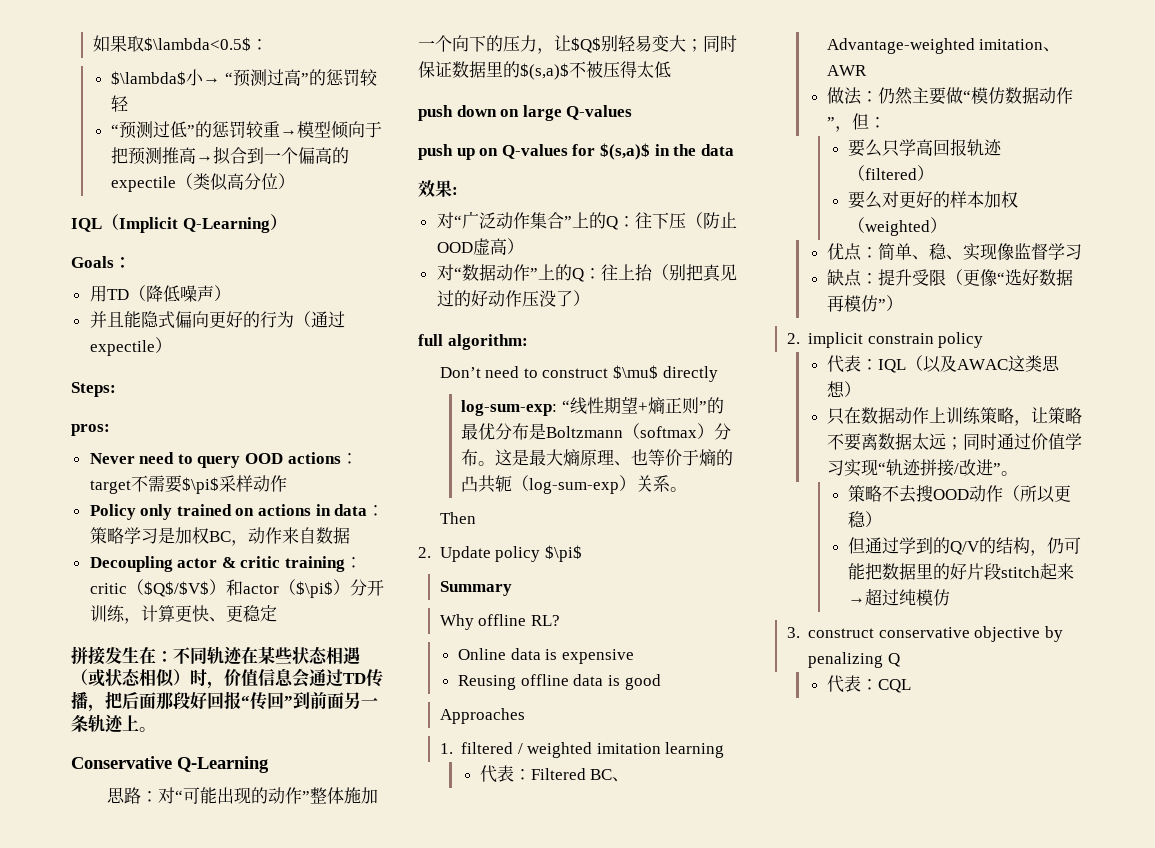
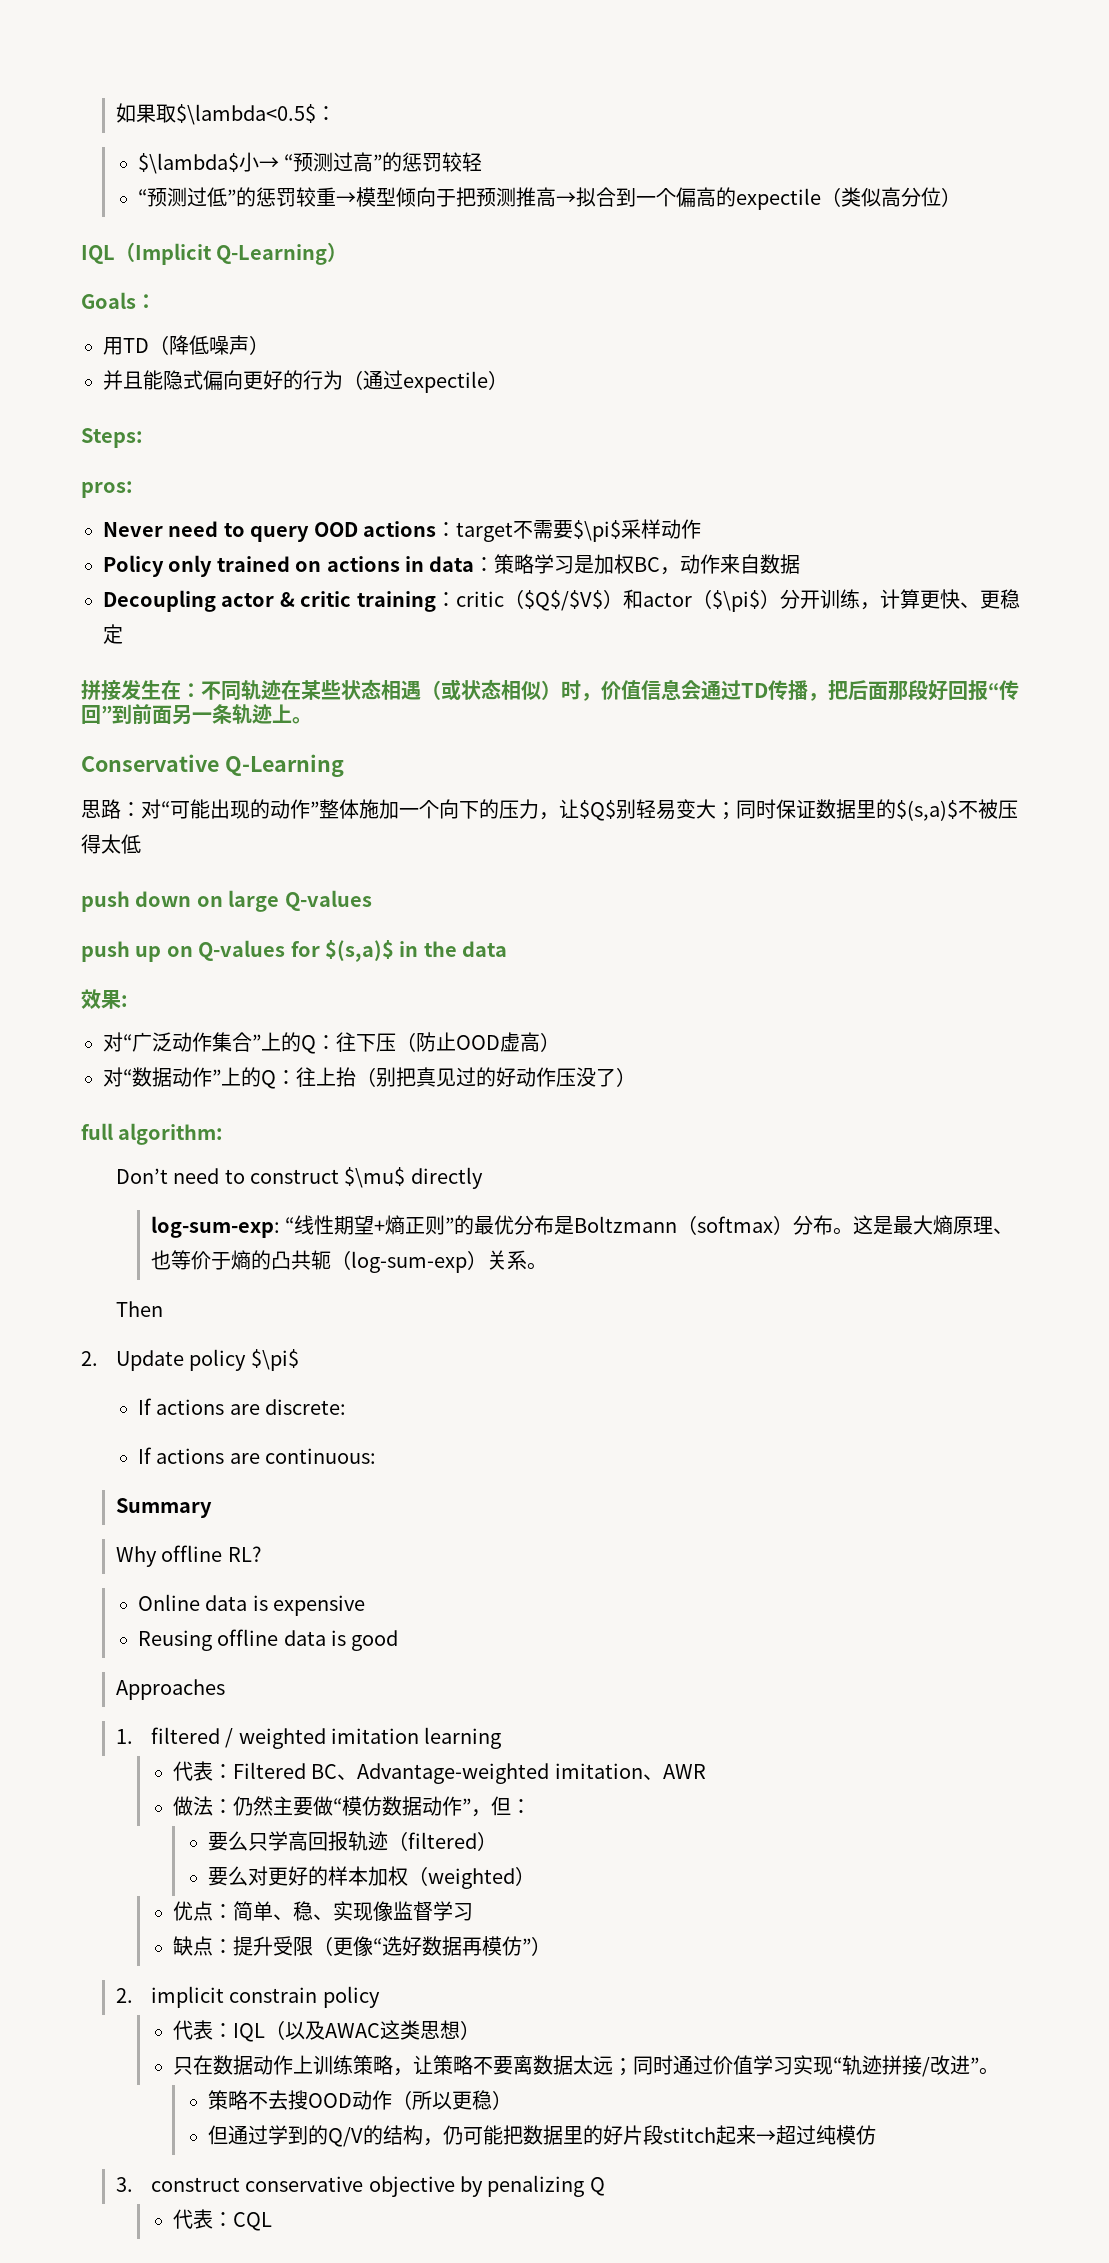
(582, 553) none -> [137,1398,347,1415] [137,1447,377,1464] // If actions are discrete: // If actions are continuous:

